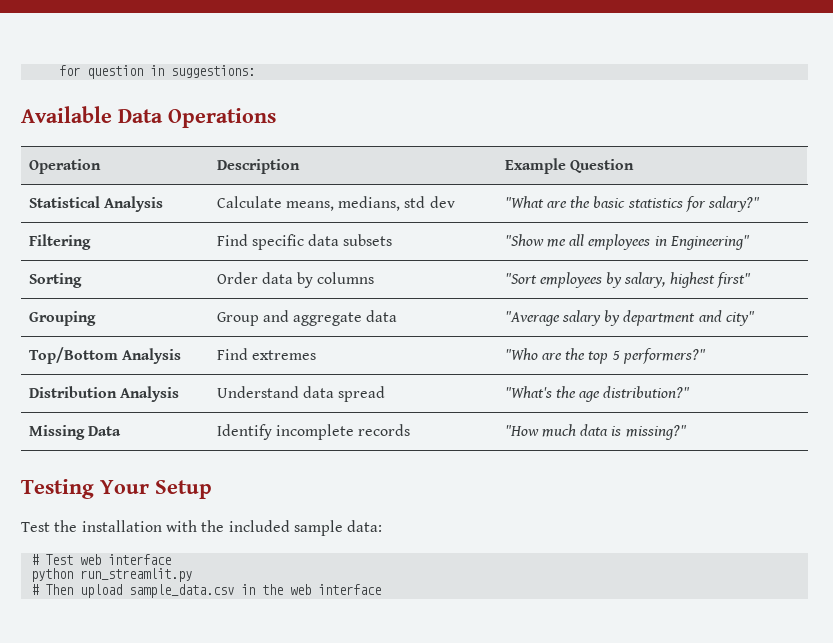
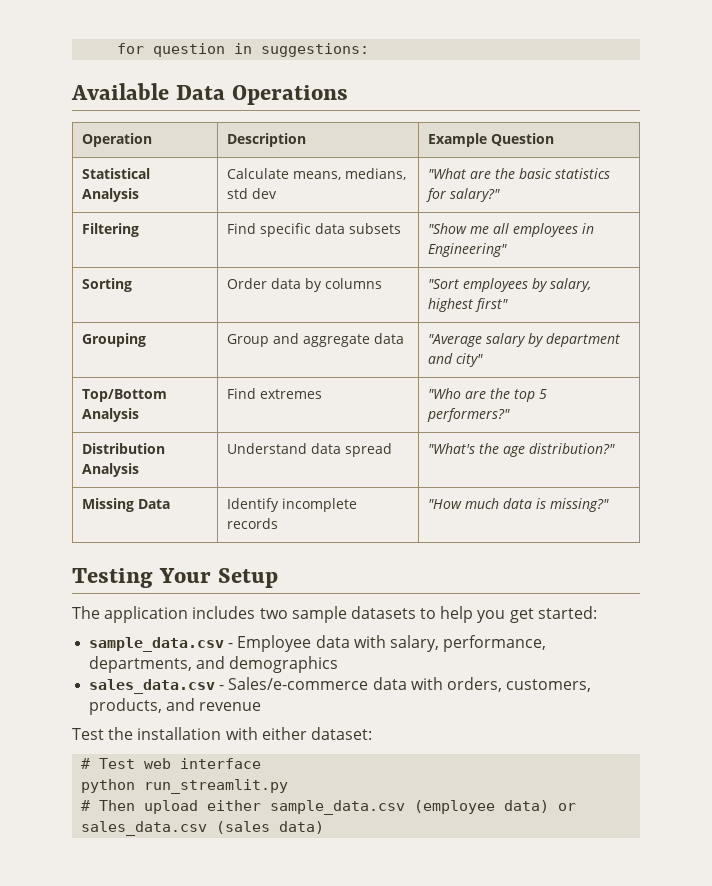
(212, 489) none -> [72,606,597,623] [89,635,547,652] [89,656,339,673] [89,677,592,694] [89,698,262,715] // The application includes two sample datasets to help you get started: // sample_data.csv - Employee data with salary, performance, departments, and demographics // sales_data.csv - Sales/e-commerce data with orders, customers, products, and revenue
[201,520,383,536] the included sample data: -> [261,727,372,740] either dataset:
[128,584,381,598] sample_data.csv in the web interface -> [207,800,577,815] [81,821,325,836] either sample_data.csv (employee data) or sales_data.csv (sales data)

